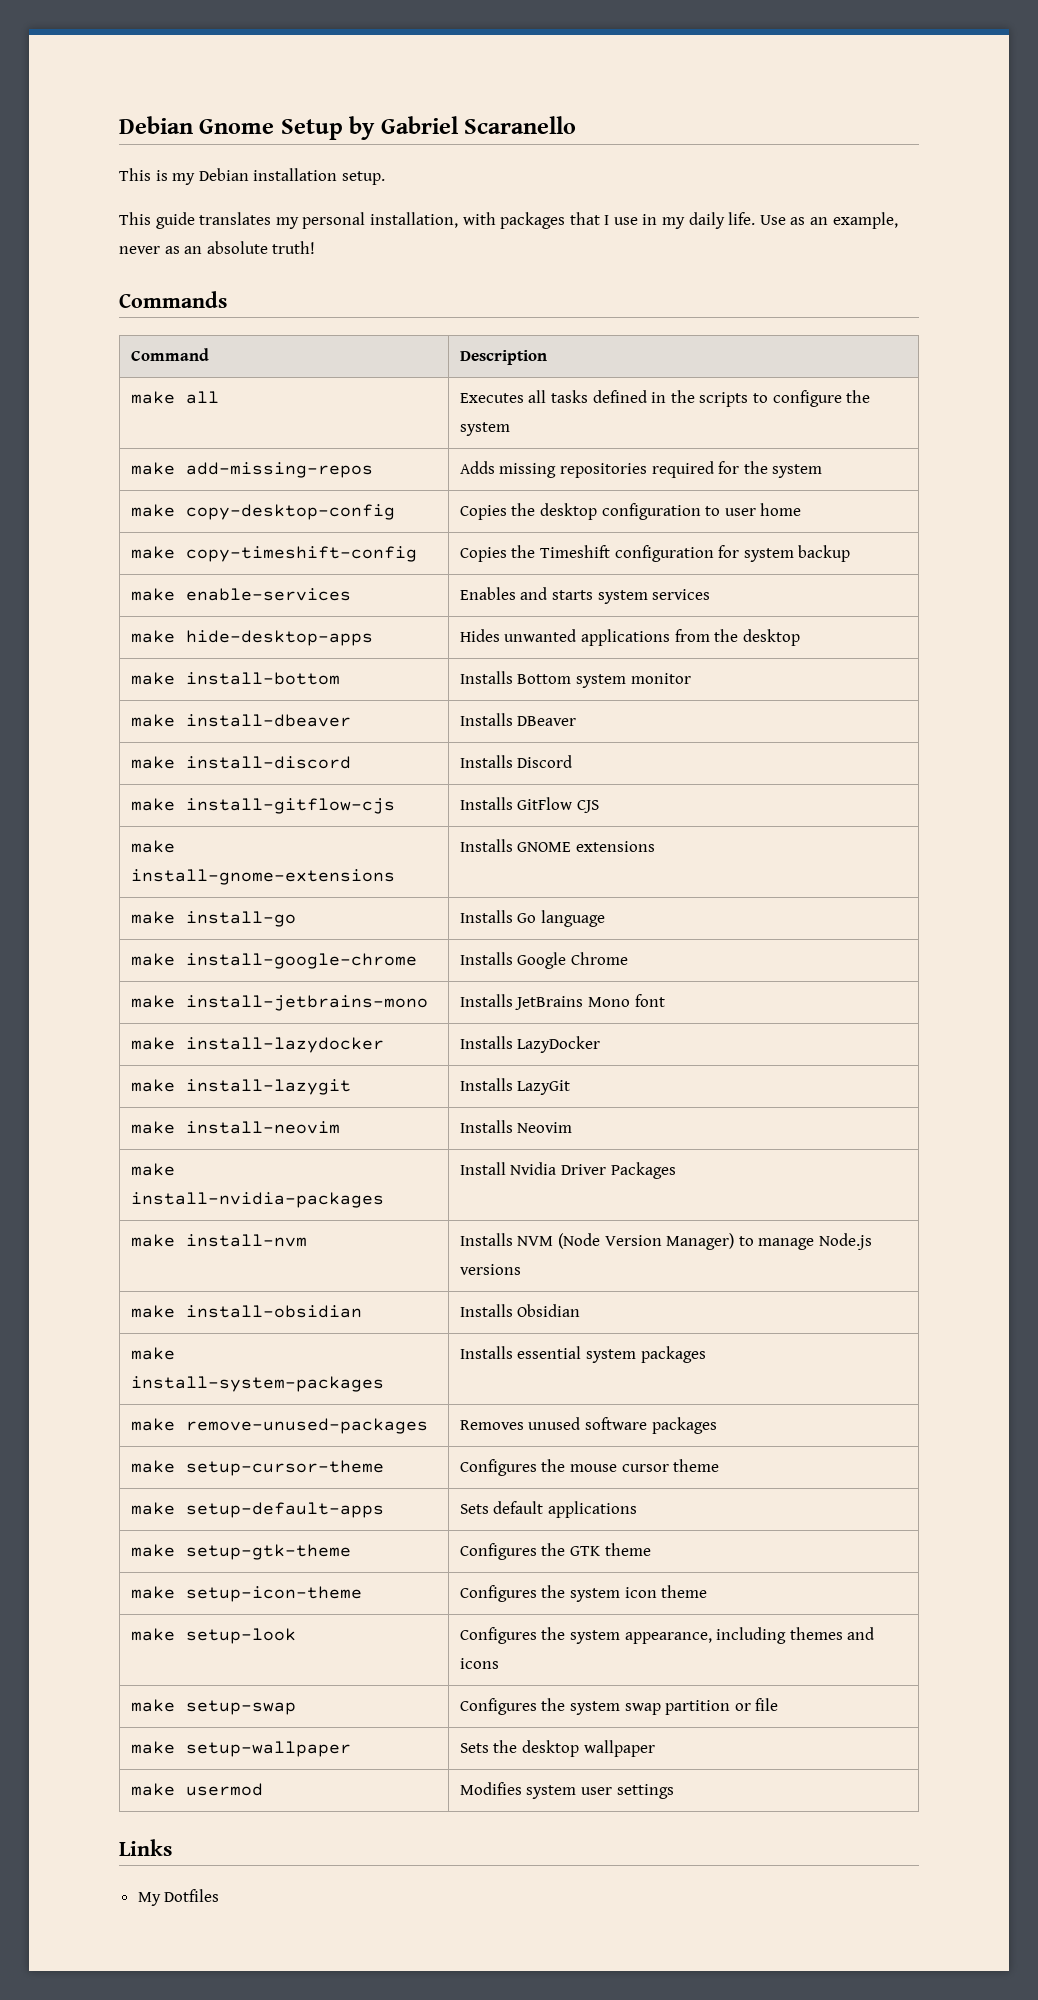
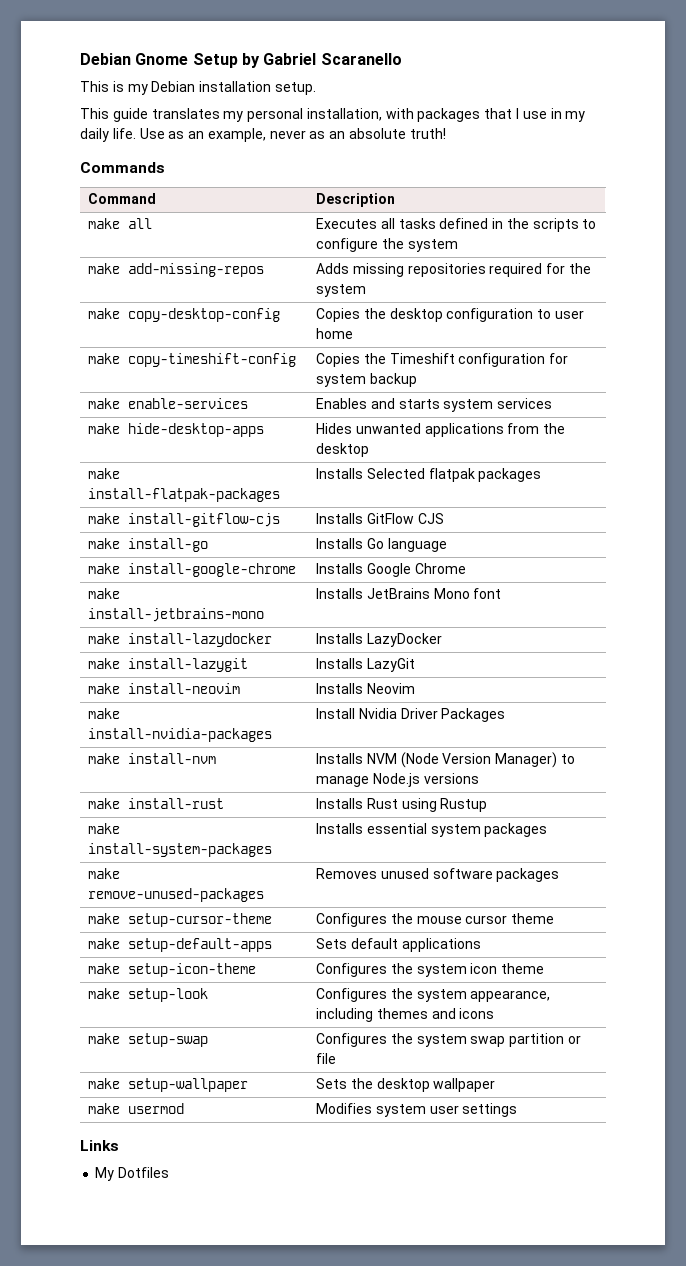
[185,672,340,685] [459,671,691,688] [130,714,351,727] [459,713,577,726] [130,756,351,769] [459,755,573,768] install-bottom | Installs Bottom system monitor // make install-dbeaver | Installs DBeaver // make install-discord | Installs Discord -> [88,488,281,502] [316,468,542,482] install-flatpak-packages | Installs Selected flatpak packages
[130,840,175,853] [130,869,395,885] [459,839,655,852] // make install-gnome-extensions | Installs GNOME extensions -> (444, 518) none
[185,1305,362,1318] [459,1304,581,1317] install-obsidian | Installs Obsidian -> [128,798,225,809] [316,798,488,812] install-rust | Installs Rust using Rustup
[130,1544,351,1560] [459,1543,651,1560] // make setup-gtk-theme | Configures the GTK theme -> (481, 945) none

